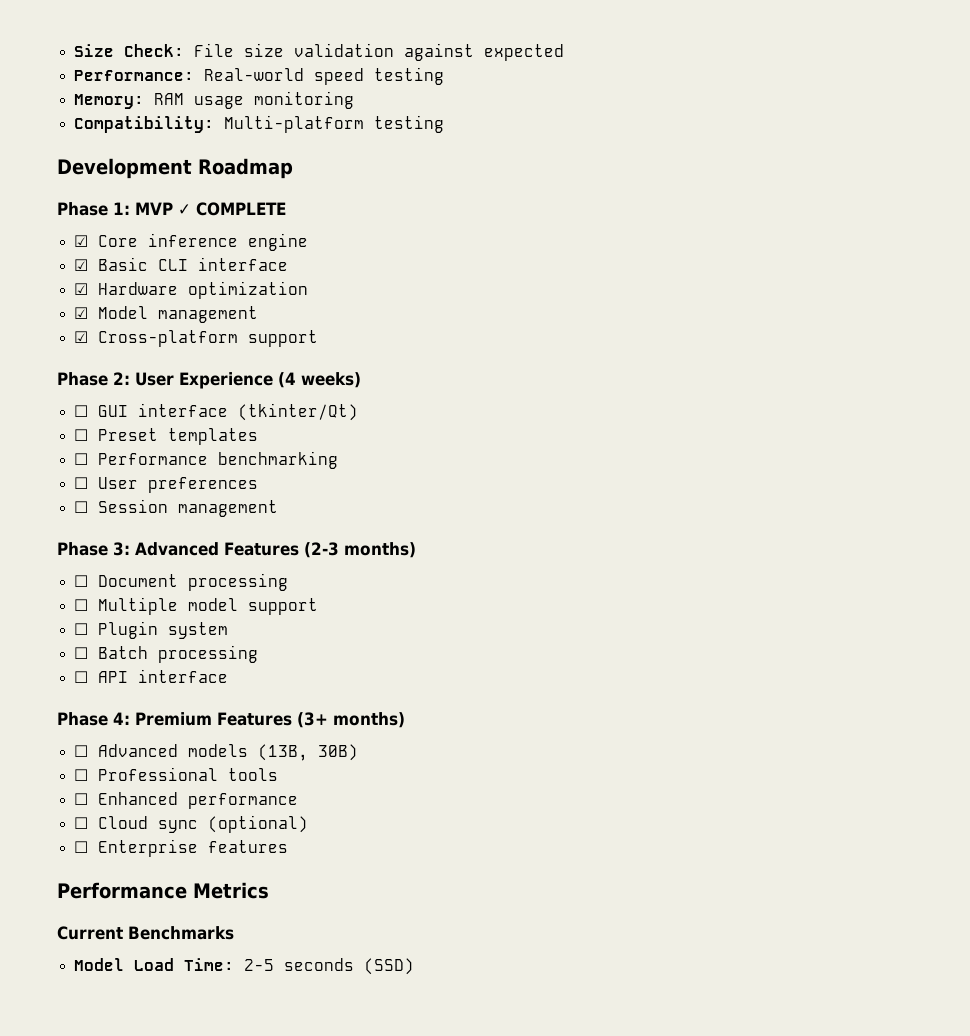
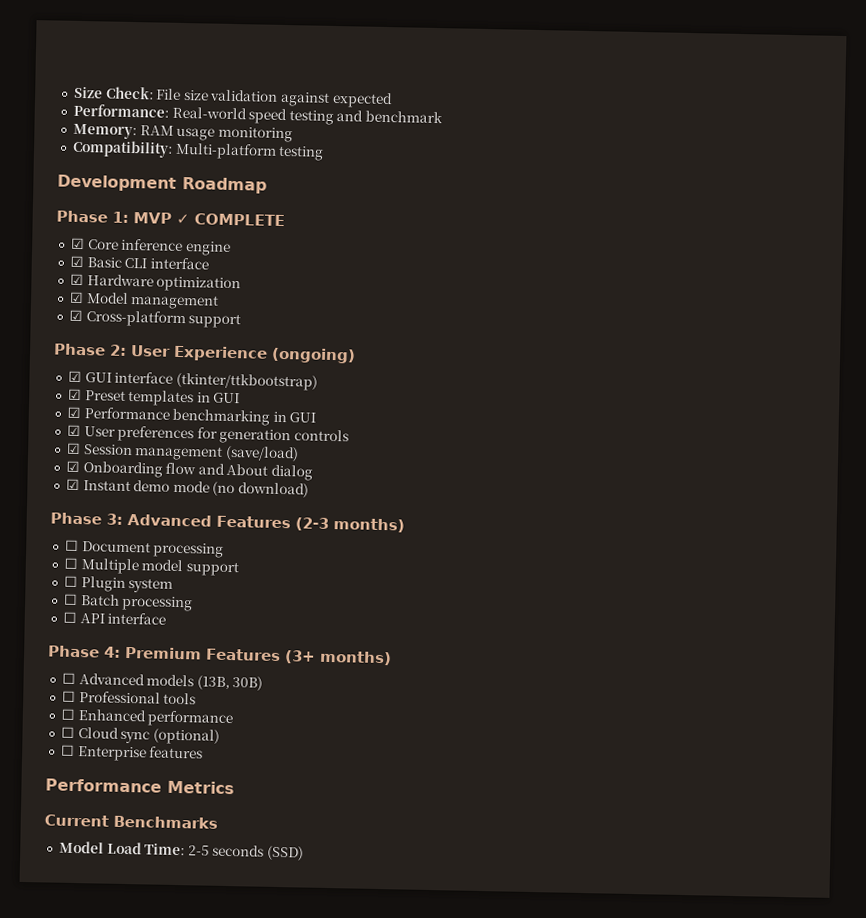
(445, 76) none -> [336,110,444,124] and benchmark
[278,372,361,388] [74,403,359,421] [74,429,89,441] (4 weeks) // ☐ GUI interface (tkinter/Qt) // ☐ -> [271,347,356,364] [67,370,318,391] [67,388,82,401] (ongoing) // ☑ GUI interface (tkinter/ttkbootstrap) // ☑
[74,453,89,465] // ☐ -> [196,392,241,404] [66,406,81,419] in GUI // ☑
[74,477,89,489] // ☐ -> [272,411,317,423] [66,424,81,437] in GUI // ☑
[74,499,279,517] // ☐ Session management -> [196,427,350,445] [66,442,299,462] [65,460,314,481] [65,478,310,498] for generation controls // ☑ Session management (save/load) // ☑ Onboarding flow and About dialog // ☑ Instant demo mode (no download)

